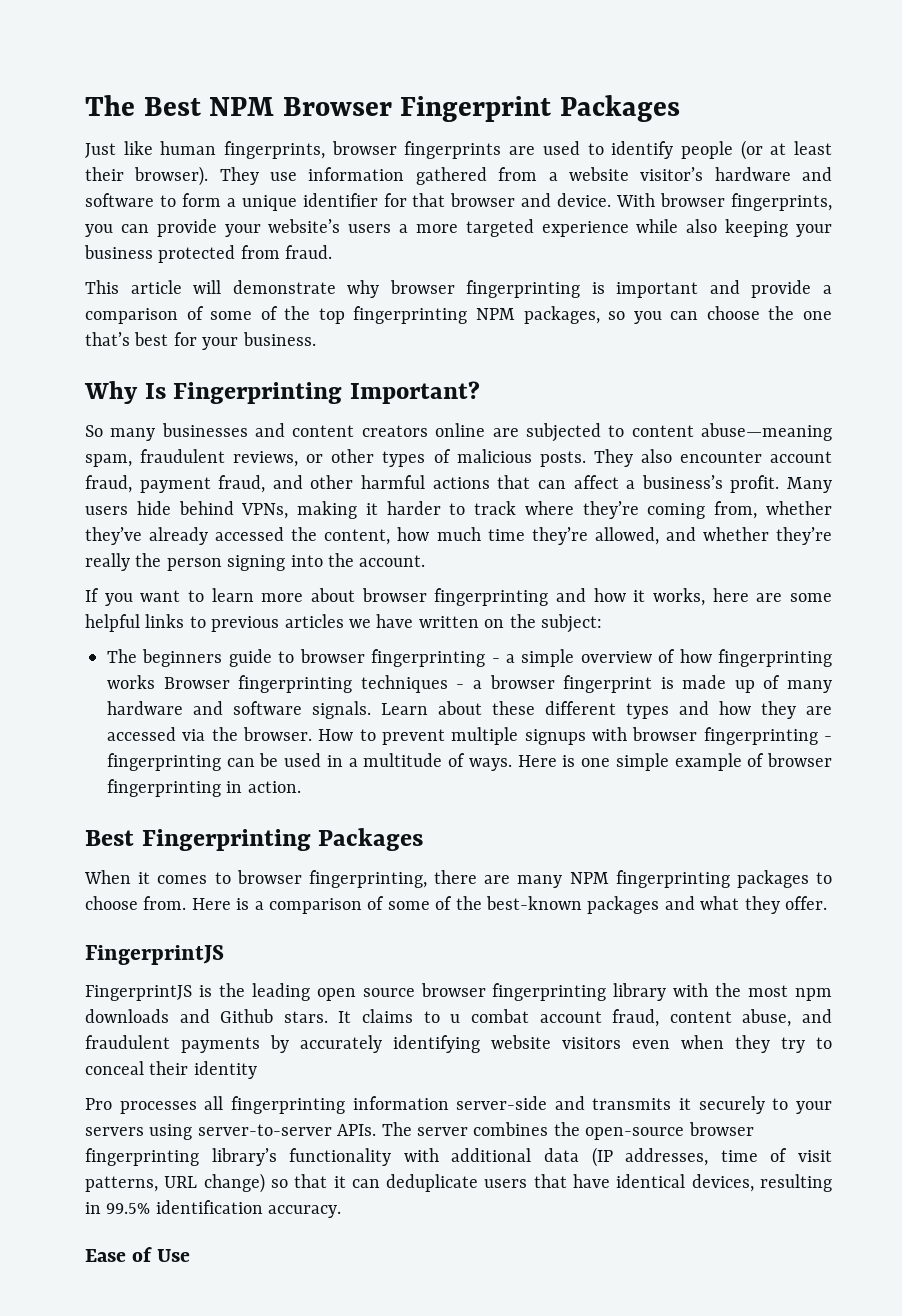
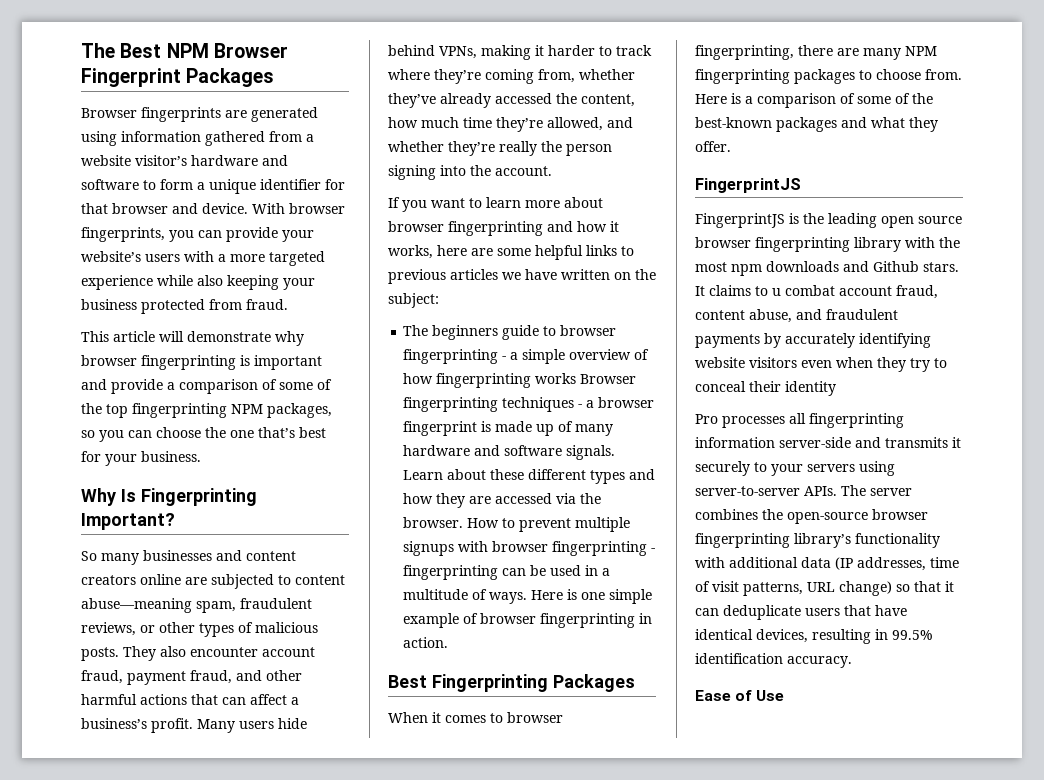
[85,140,833,160] [85,166,298,186] Just like human fingerprints, browser fingerprints are used to identify people (or at least their browser). They use -> [81,107,318,122] [81,131,117,146] Browser fingerprints are generated using
(392, 228) none -> [184,251,214,262] with

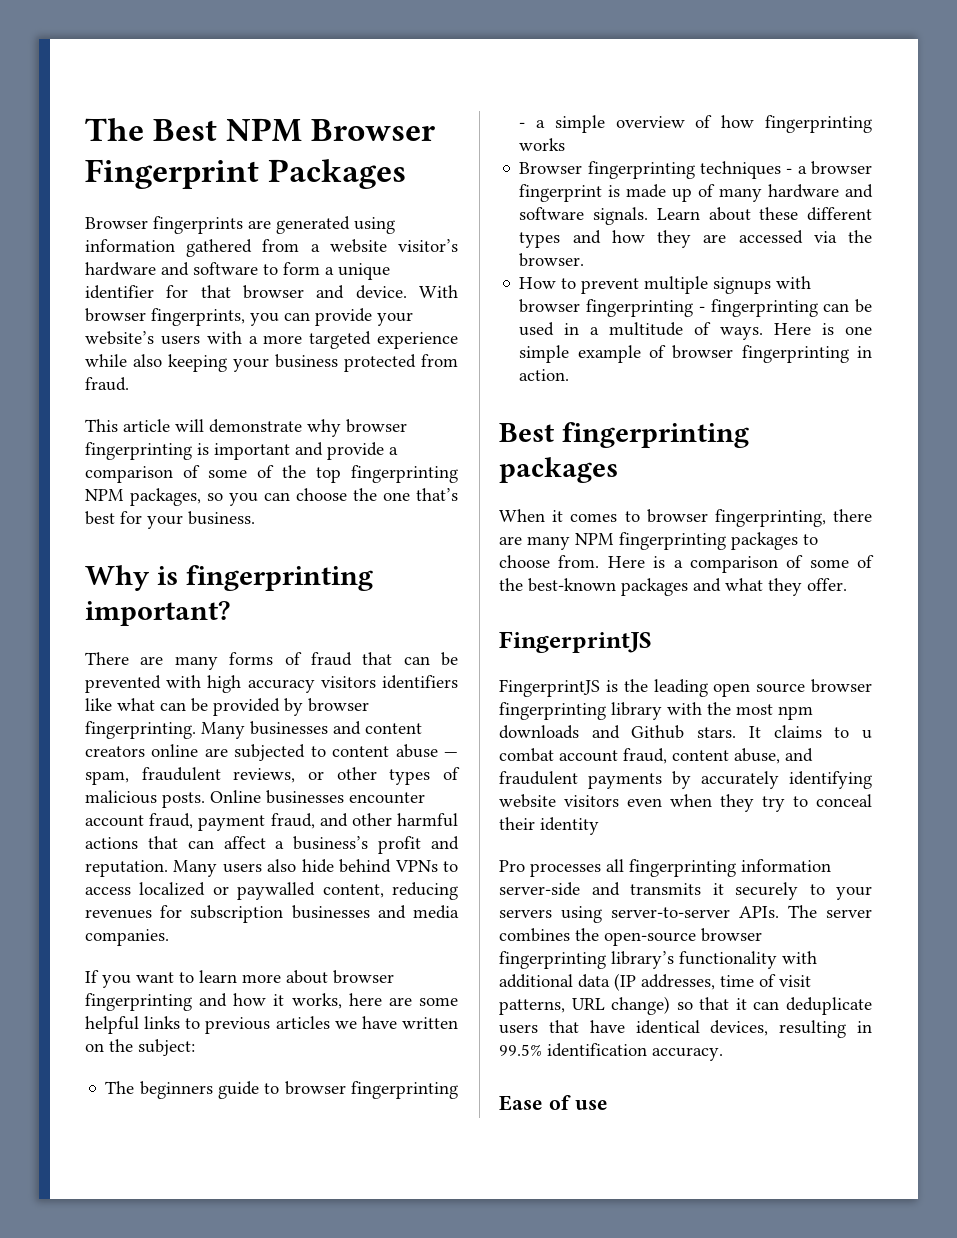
[120,488,257,506] [81,513,175,530] [81,551,139,565] Is Fingerprinting Important? // So many -> [156,565,373,591] [85,601,230,626] [85,652,458,670] [85,675,458,693] [85,698,369,716] [85,721,245,739] is fingerprinting important? // There are many forms of fraud that can be prevented with high accuracy visitors identifiers like what can be provided by browser fingerprinting. Many
[81,598,192,613] abuse—meaning -> [395,744,458,758] abuse —
[123,646,186,661] They also -> [210,790,344,804] Online businesses
[151,718,193,733] profit. -> [378,836,459,854] [85,860,168,877] profit and reputation.
(274, 725) none -> [267,859,297,872] also
[439,45,652,60] [388,69,635,84] [388,93,635,108] [388,117,633,132] [388,141,612,156] [388,165,552,180] VPNs, making it harder to track where they’re coming from, whether they’ve already accessed the content, how much time they’re allowed, and whether they’re really the person signing into the account. -> [394,860,458,872] [85,882,458,900] [85,905,459,923] [85,929,169,946] VPNs to access localized or paywalled content, reducing revenues for subscription businesses and media companies.
(577, 378) none -> (566, 144) //
(464, 522) none -> (585, 260) //
[431,674,635,692] Fingerprinting Packages -> [561,422,749,448] [499,457,618,483] fingerprinting packages
[756,690,785,701] Use -> [574,1100,608,1110] use

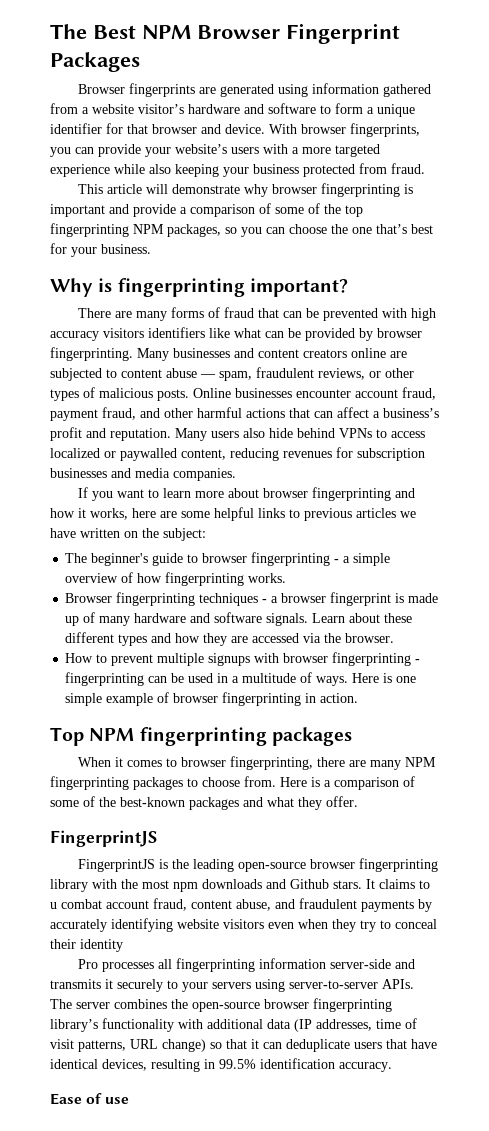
[139,1081,213,1099] beginners -> [91,553,149,566] beginner's
[519,138,566,151] works -> [248,573,287,583] works.
[499,423,554,442] Best -> [50,727,135,746] Top NPM
[713,683,806,697] open source -> [237,862,306,872] open-source

